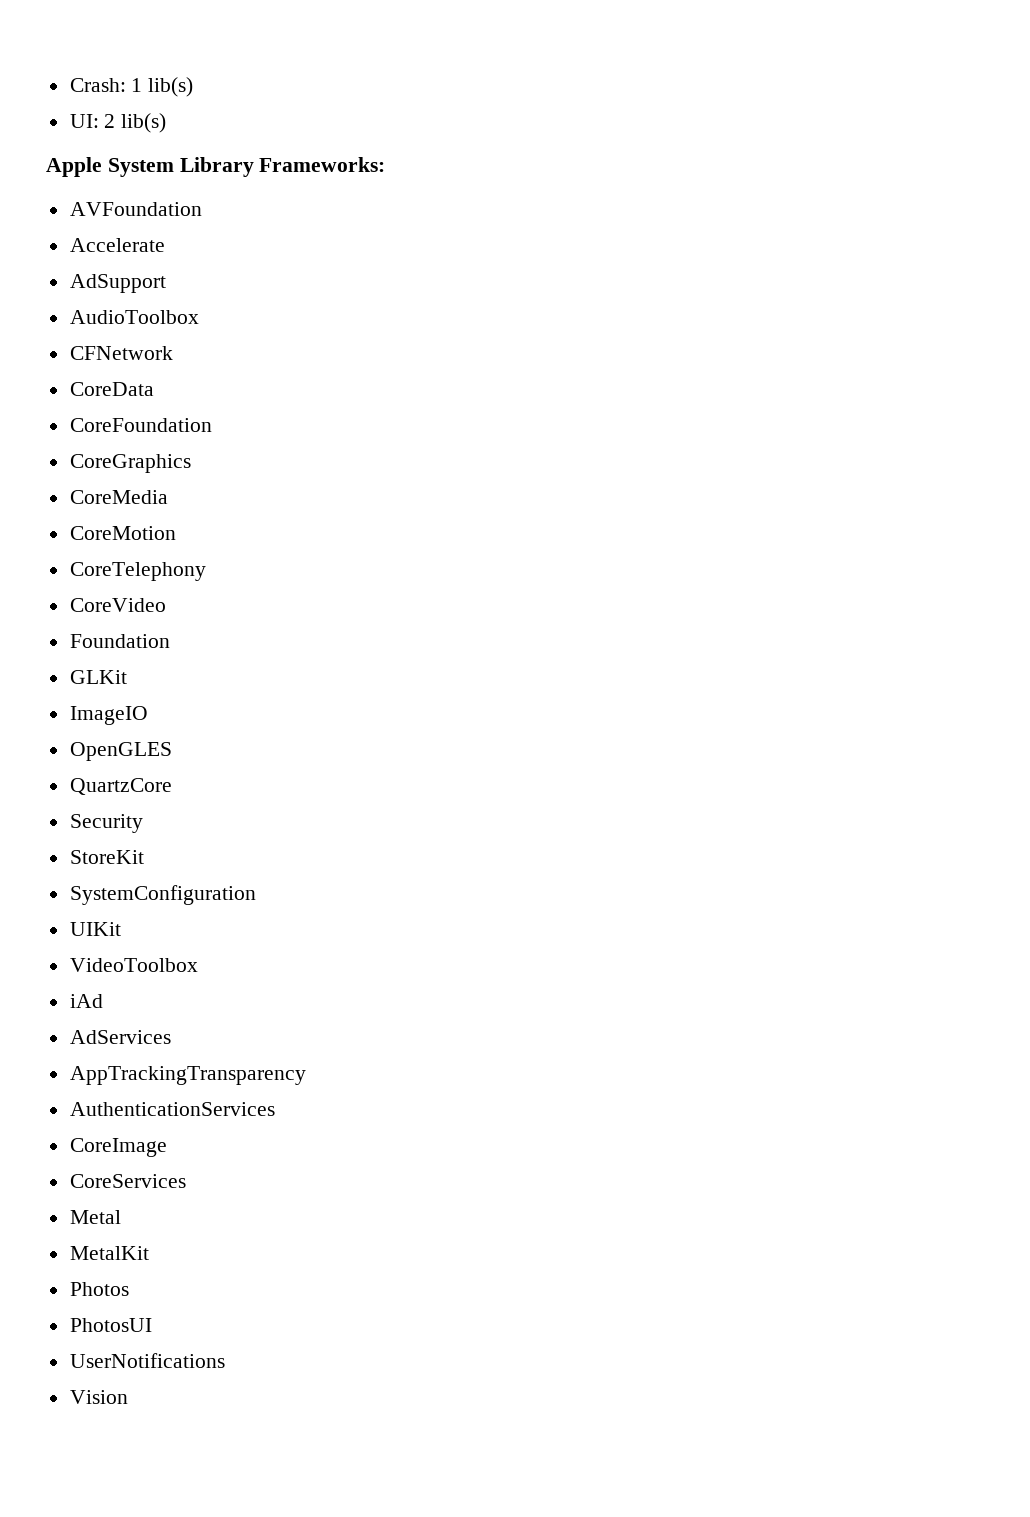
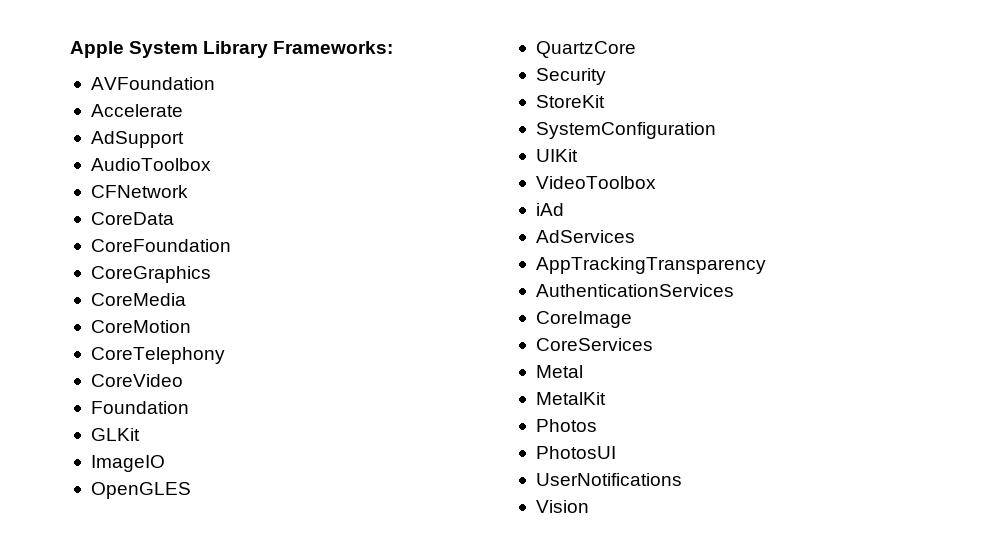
[69,77,194,97] [69,113,167,133] Crash: 1 lib(s) // UI: 2 lib(s) // -> (70, 49) none

